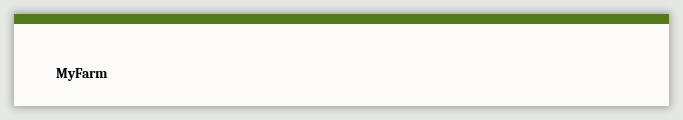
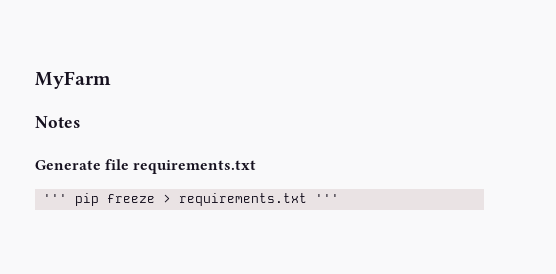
(108, 74) none -> [35,116,80,128] [35,159,257,174] [43,193,340,206] // Notes // Generate file requirements.txt // ''' pip freeze > requirements.txt '''

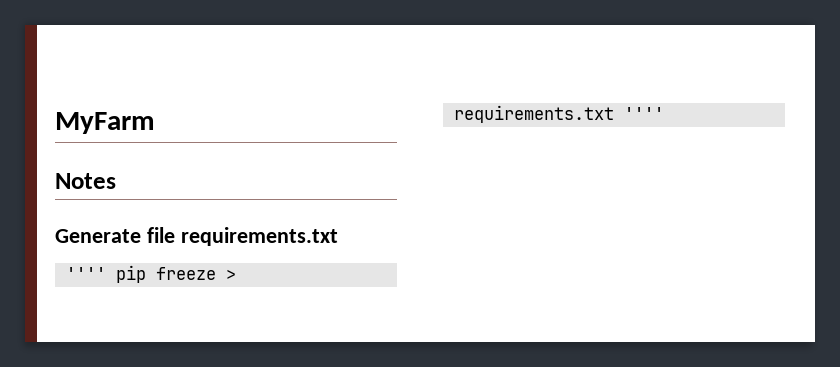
[43,194,68,203] ''' -> [65,267,106,280] ''''
[315,194,340,203] ''' -> [623,107,664,120] ''''

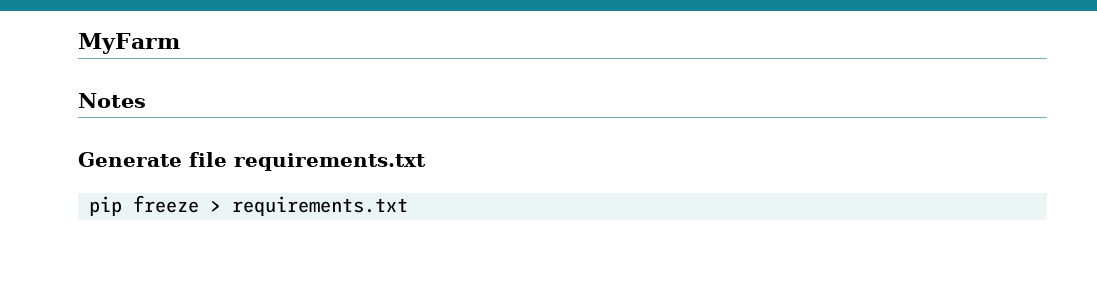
[65,267,106,280] '''' -> (426, 162) none
[623,107,664,120] '''' -> (409, 206) none

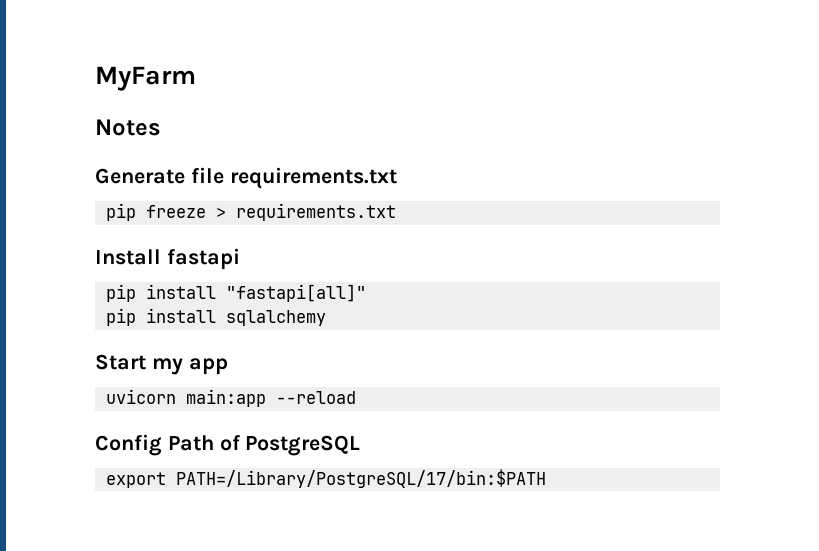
(409, 206) none -> [95,248,240,270] [106,284,367,302] [106,308,327,326] [95,354,228,375] [106,389,357,407] [95,434,361,456] [106,469,547,488] // Install fastapi // pip install "fastapi[all]" // pip install sqlalchemy // Start my app // uvicorn main:app --reload // Config Path of PostgreSQL // export PATH=/Library/PostgreSQL/17/bin:$PATH

